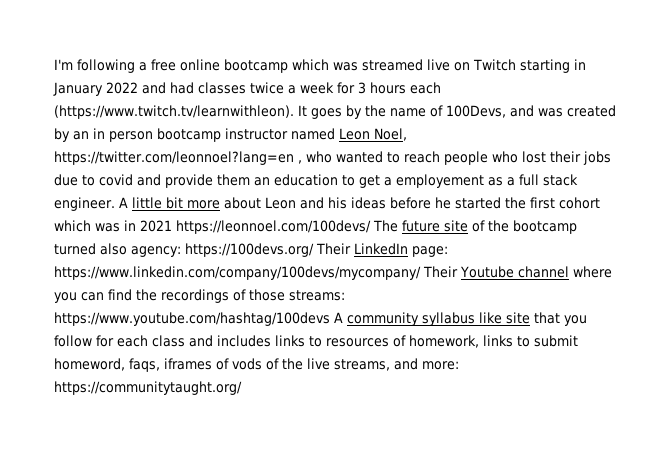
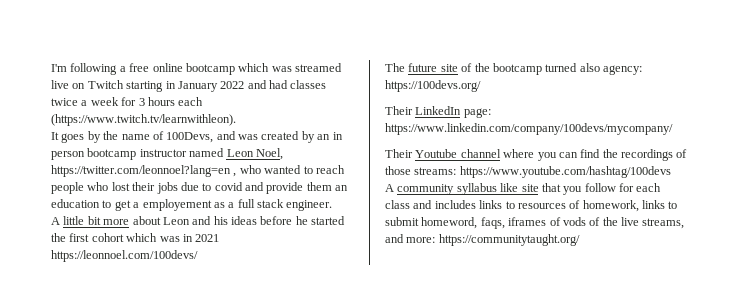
(294, 112) none -> (236, 120) //
(115, 204) none -> (333, 205) //
(371, 227) none -> (198, 256) //
(314, 250) none -> (481, 86) //
(421, 273) none -> (673, 129) //
(330, 319) none -> (671, 172) //

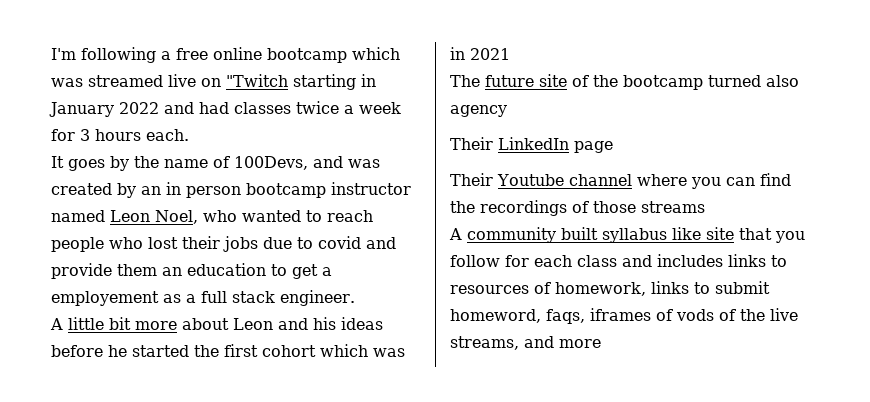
[87,80,124,89] Twitch -> [226,74,288,87] "Twitch
[178,97,204,106] [51,114,236,126] each (https://www.twitch.tv/learnwithleon). -> [146,129,189,141] each.
[51,165,237,177] https://twitter.com/leonnoel?lang=en , -> (198, 217) none
[51,250,198,262] https://leonnoel.com/100devs/ -> (510, 54) none
[603,65,642,75] [385,80,481,92] agency: https://100devs.org/ -> [450,105,507,117] agency
[463,108,491,118] [385,123,673,135] page: https://www.linkedin.com/company/100devs/mycompany/ -> [574,141,613,153] page
[414,166,671,178] streams: https://www.youtube.com/hashtag/100devs -> [641,201,705,213] streams
(455, 189) none -> [561,227,598,240] built
[406,234,580,246] more: https://communitytaught.org/ -> [559,339,601,348] more

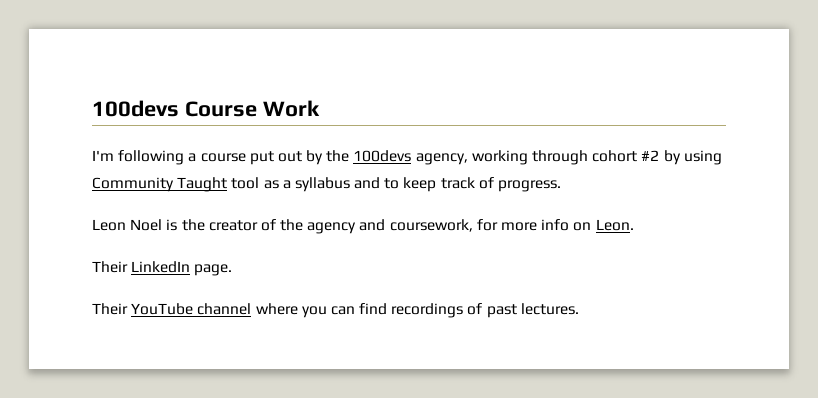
[51,47,400,63] [51,74,376,90] [49,101,401,117] [51,129,189,141] [51,156,380,171] [51,182,411,198] [51,210,373,224] [51,236,396,252] [51,263,332,279] [51,290,355,306] [50,317,383,330] [51,344,405,357] [450,47,510,60] [450,74,799,90] [450,105,507,117] I'm following a free online bootcamp which was streamed live on "Twitch starting in January 2022 and had classes twice a week for 3 hours each. // It goes by the name of 100Devs, and was created by an in person bootcamp instructor named Leon Noel, who wanted to reach people who lost their jobs due to covid and provide them an education to get a employement as a full stack engineer. // A little bit more about Leon and his ideas before he started the first cohort which was in 2021 // The future site of the bootcamp turned also agency -> [92,100,320,117] [92,150,722,165] [92,177,562,192] [92,219,634,234] 100devs Course Work // I'm following a course put out by the 100devs agency, working through cohort #2 by using Community Taught tool as a syllabus and to keep track of progress. // Leon Noel is the creator of the agency and coursework, for more info on Leon.
[574,141,613,153] [450,173,564,186] page // Their Youtube -> [194,264,233,276] [92,303,194,315] page. // Their YouTube
[450,201,475,213] the -> (388, 309) none
[593,201,705,213] [449,227,805,243] [450,254,787,267] [450,281,770,296] [450,308,798,324] [450,336,601,350] those streams // A community built syllabus like site that you follow for each class and includes links to resources of homework, links to submit homeword, faqs, iframes of vods of the live streams, and more -> [486,303,579,318] past lectures.

